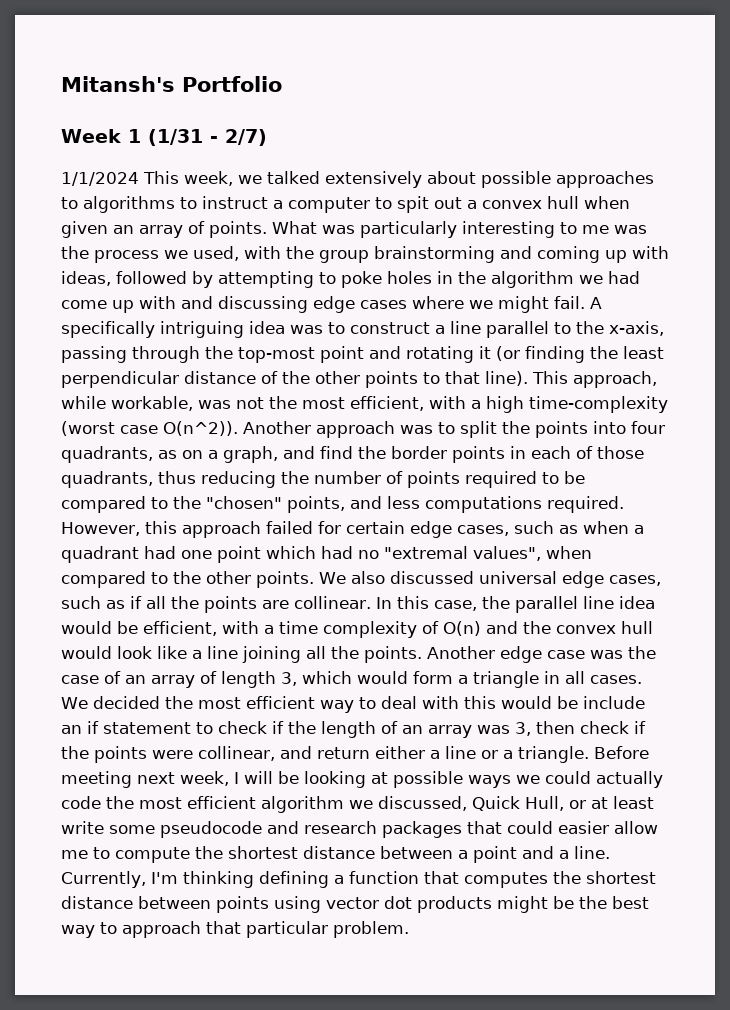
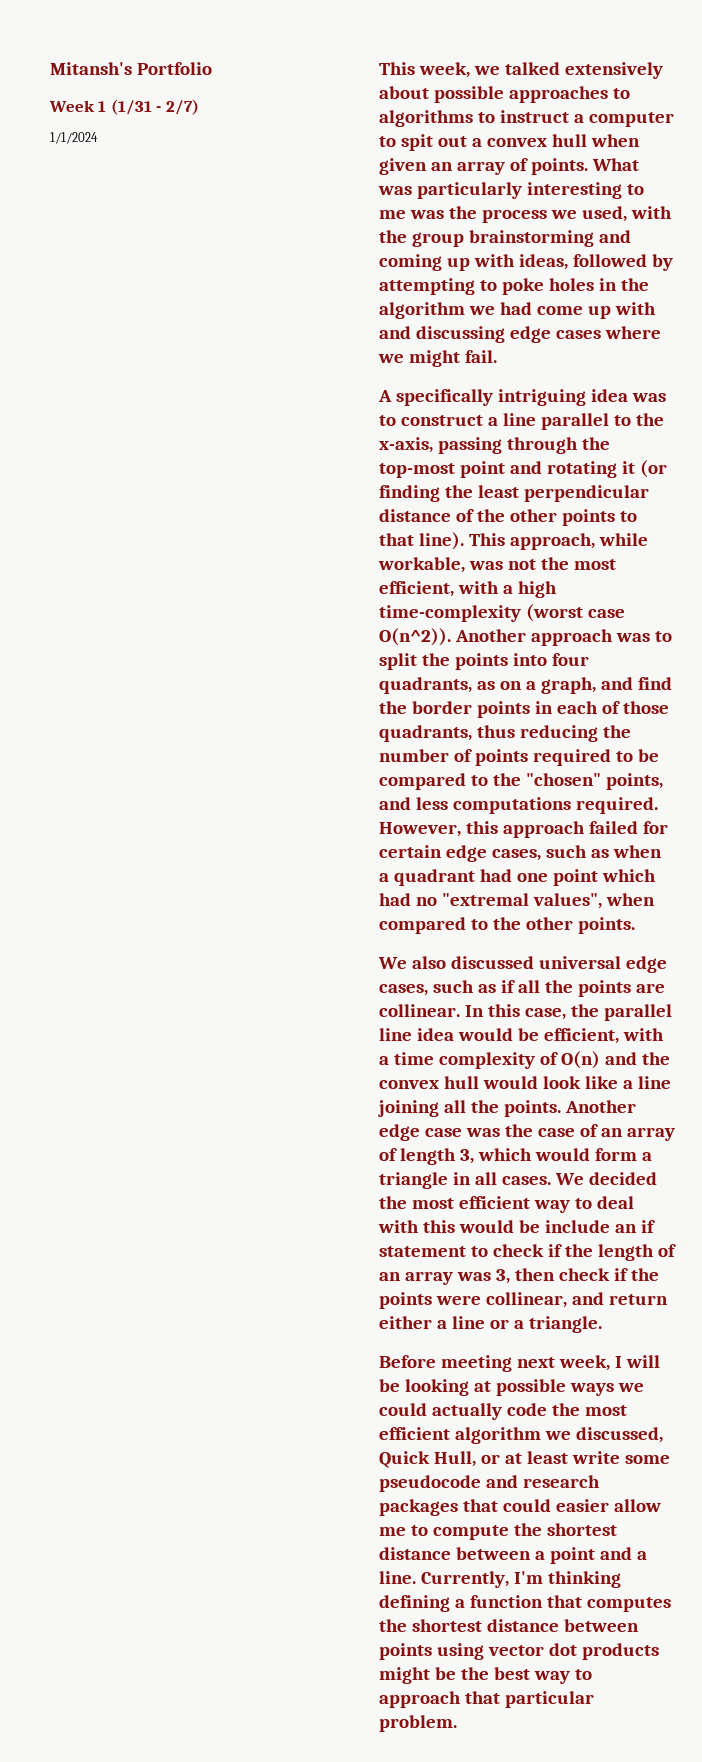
(139, 179) none -> (98, 138) //
(585, 302) none -> (497, 356) //
(314, 579) none -> (635, 925) //
(589, 754) none -> (602, 1324) //

